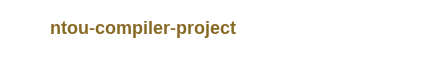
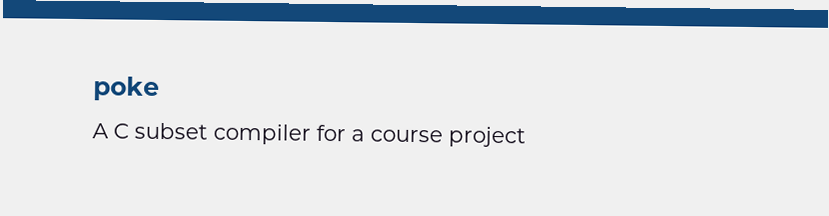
[50,21,236,38] ntou-compiler-project -> [93,76,160,101] [92,122,526,148] poke // A C subset compiler for a course project

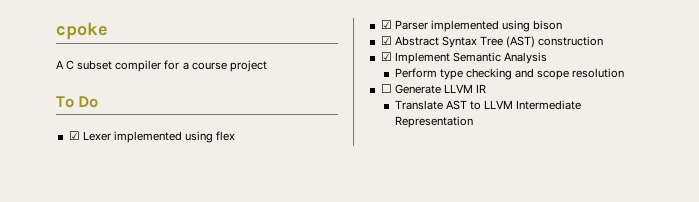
[93,76,160,101] poke -> [56,22,108,40] cpoke
(526, 137) none -> [56,96,99,108] [68,131,236,143] [380,20,563,32] [380,36,604,48] [380,52,547,64] [394,68,625,80] [380,84,486,94] [394,100,581,110] [394,116,473,128] // To Do // ☑ Lexer implemented using flex // ☑ Parser implemented using bison // ☑ Abstract Syntax Tree (AST) construction // ☑ Implement Semantic Analysis // Perform type checking and scope resolution // ☐ Generate LLVM IR // Translate AST to LLVM Intermediate Representation

